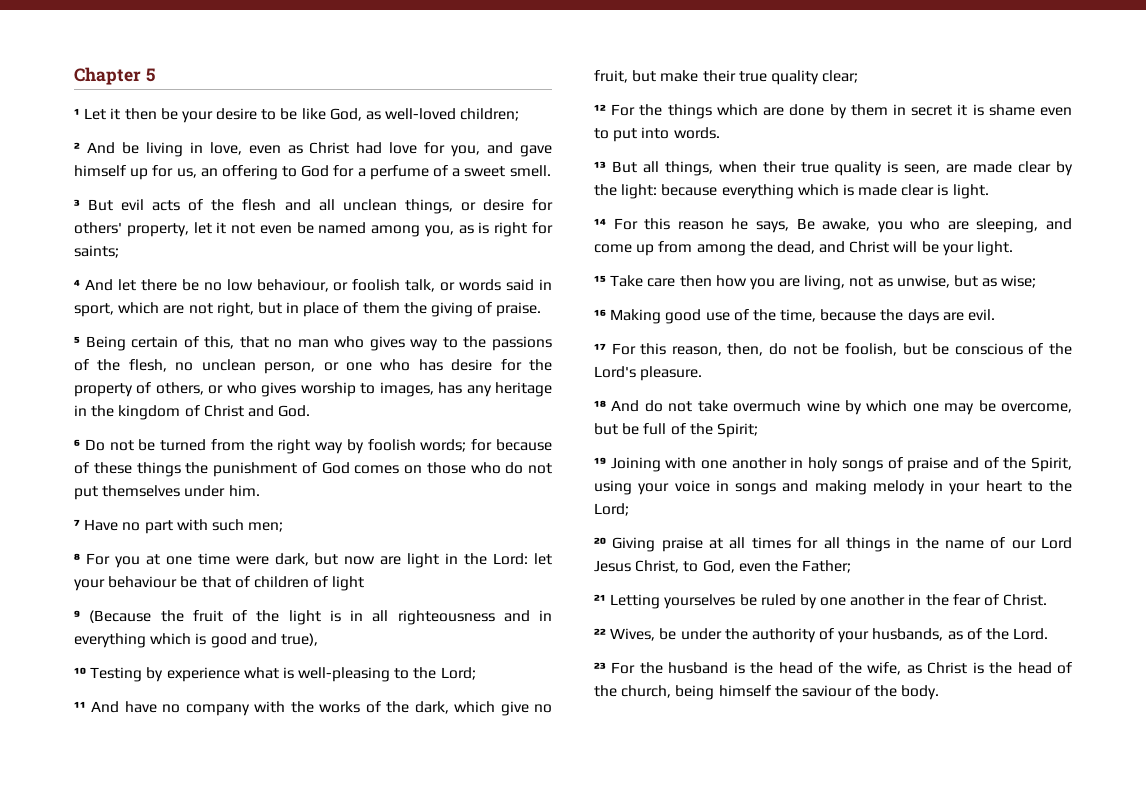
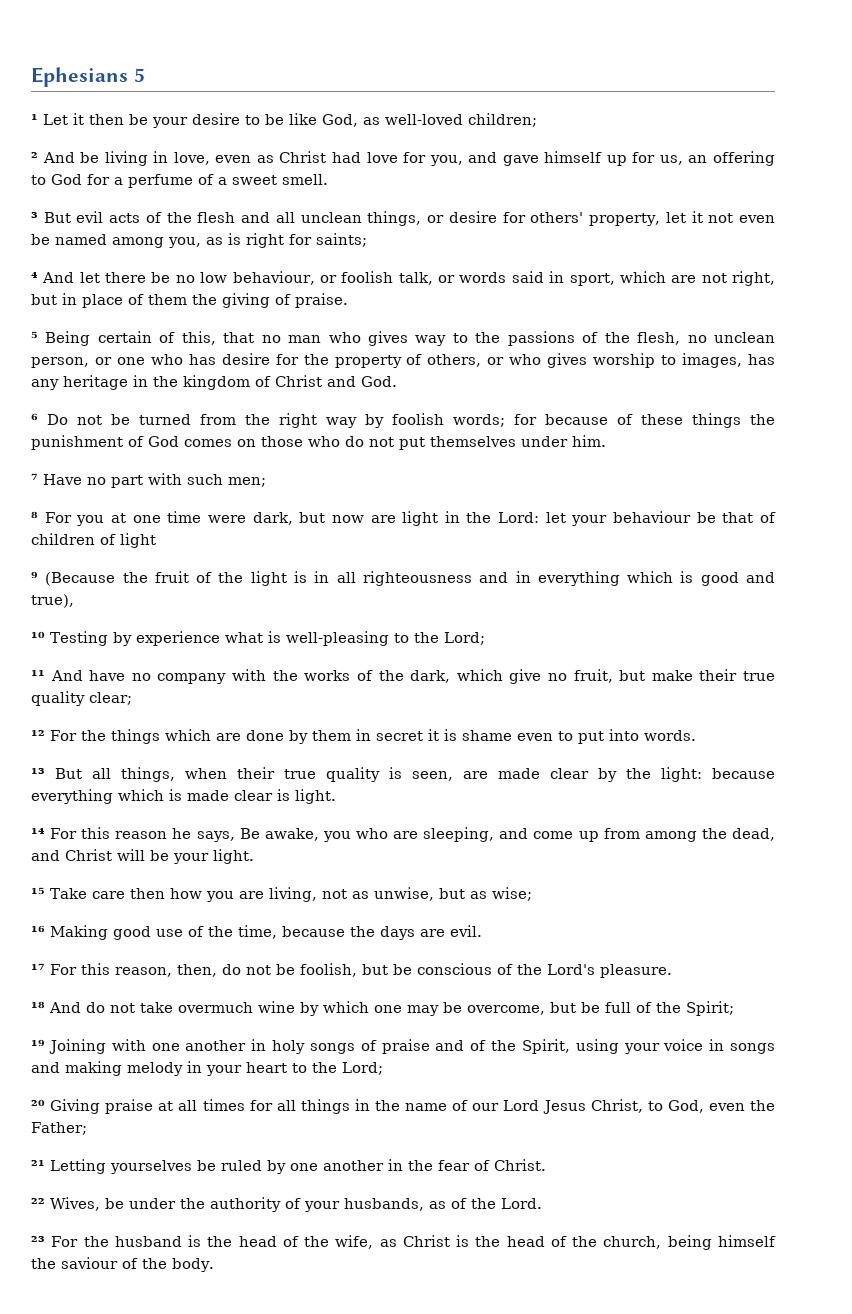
[74,67,141,85] Chapter -> [31,67,128,87] Ephesians

